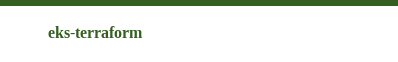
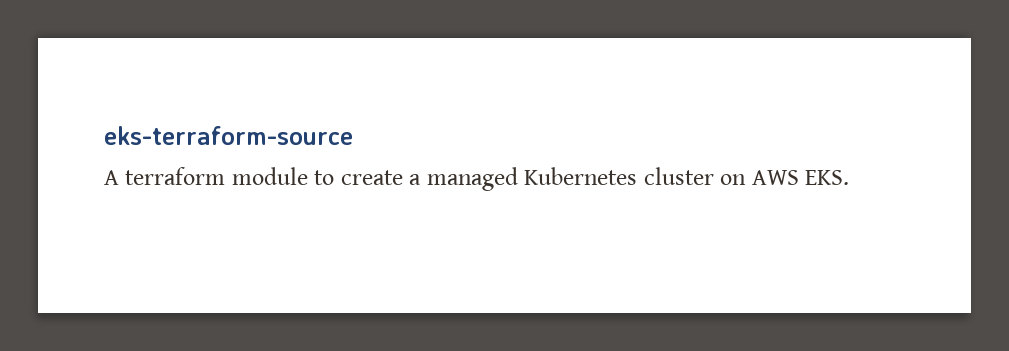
[48,26,143,38] eks-terraform -> [104,126,353,145] [104,167,850,191] eks-terraform-source // A terraform module to create a managed Kubernetes cluster on AWS EKS.

